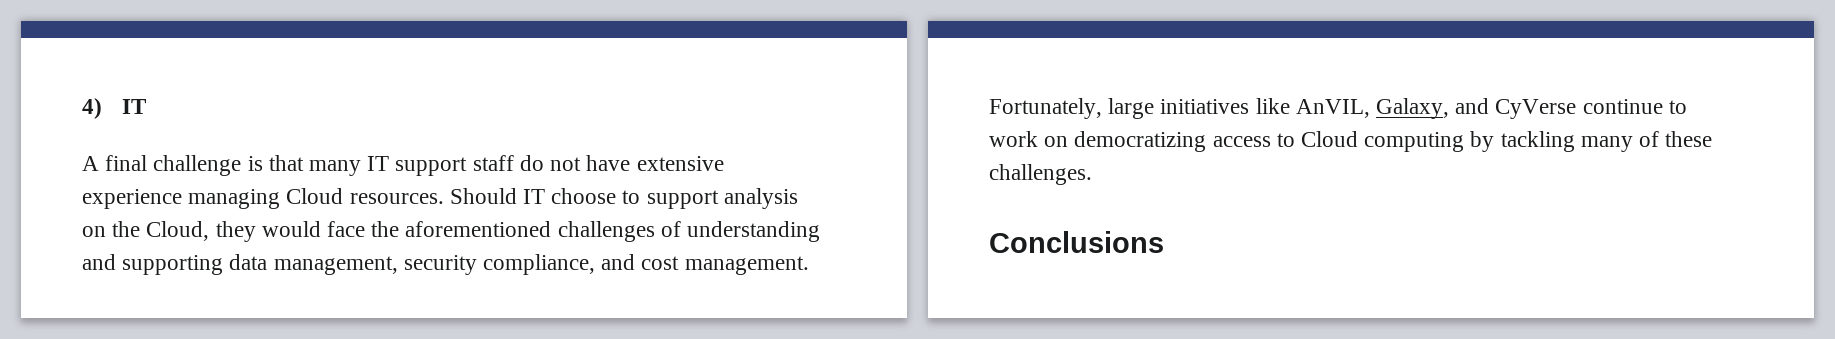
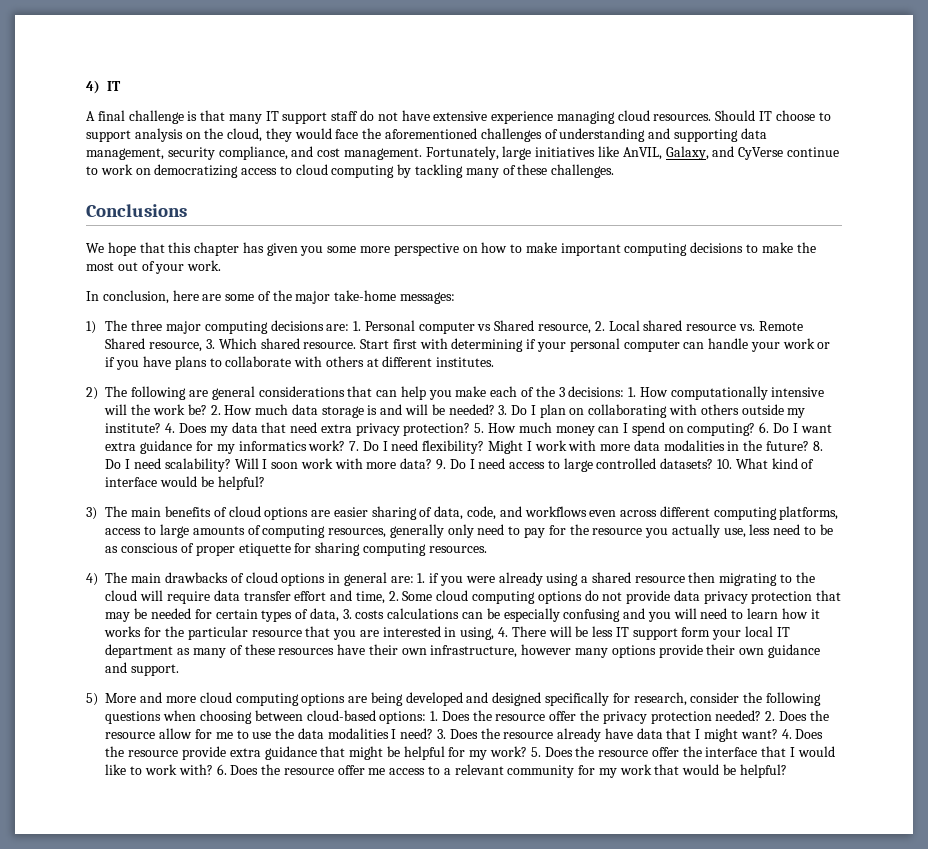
[286,188,344,204] Cloud -> [617,110,650,121] cloud
[146,221,210,241] Cloud, -> [227,128,263,142] cloud,
[1301,131,1359,147] Cloud -> [295,164,328,175] cloud
(1164, 242) none -> [86,242,816,256] [86,260,222,274] [86,290,456,304] [86,320,803,334] [105,338,831,352] [105,356,495,370] [86,386,825,400] [104,404,806,418] [105,422,832,436] [105,440,823,454] [105,458,815,472] [105,476,265,490] [86,506,839,520] [105,524,833,538] [105,542,487,556] [86,572,815,586] [105,590,842,604] [105,608,820,622] [104,626,790,640] [105,644,820,658] [105,662,180,676] [86,692,821,706] [105,710,829,724] [105,728,824,742] [105,746,835,760] [105,764,787,778] // We hope that this chapter has given you some more perspective on how to make important computing decisions to make the most out of your work. // In conclusion, here are some of the major take-home messages: // 1) The three major computing decisions are: 1. Personal computer vs Shared resource, 2. Local shared resource vs. Remote Shared resource, 3. Which shared resource. Start first with determining if your personal computer can handle your work or if you have plans to collaborate with others at different institutes. // 2) The following are general considerations that can help you make each of the 3 decisions: 1. How computationally intensive will the work be? 2. How much data storage is and will be needed? 3. Do I plan on collaborating with others outside my institute? 4. Does my data that need extra privacy protection? 5. How much money can I spend on computing? 6. Do I want extra guidance for my informatics work? 7. Do I need flexibility? Might I work with more data modalities in the future? 8. Do I need scalability? Will I soon work with more data? 9. Do I need access to large controlled datasets? 10. What kind of interface would be helpful? // 3) The main benefits of cloud options are easier sharing of data, code, and workflows even across different computing platforms, access to large amounts of computing resources, generally only need to pay for the resource you actually use, less need to be as conscious of proper etiquette for sharing computing resources. // 4) The main drawbacks of cloud options in general are: 1. if you were already using a shared resource then migrating to the cloud will require data transfer effort and time, 2. Some cloud computing options do not provide data privacy protection that may be needed for certain types of data, 3. costs calculations can be especially confusing and you will need to learn how it works for the particular resource that you are interested in using, 4. There will be less IT support form your local IT department as many of these resources have their own infrastructure, however many options provide their own guidance and support. // 5) More and more cloud computing options are being developed and designed specifically for research, consider the following questions when choosing between cloud-based options: 1. Does the resource offer the privacy protection needed? 2. Does the resource allow for me to use the data modalities I need? 3. Does the resource already have data that I might want? 4. Does the resource provide extra guidance that might be helpful for my work? 5. Does the resource offer the interface that I would like to work with? 6. Does the resource offer me access to a relevant community for my work that would be helpful?

